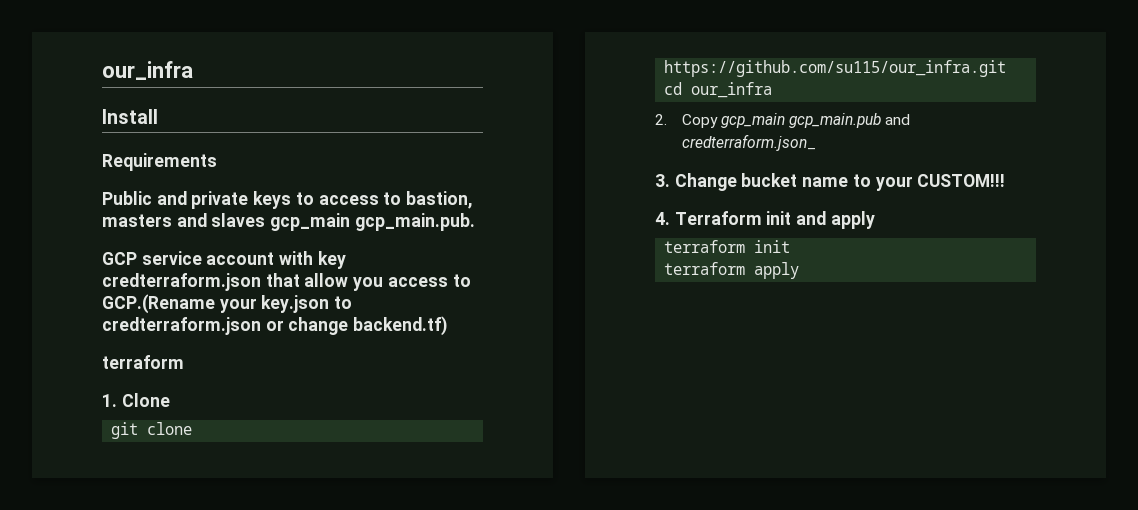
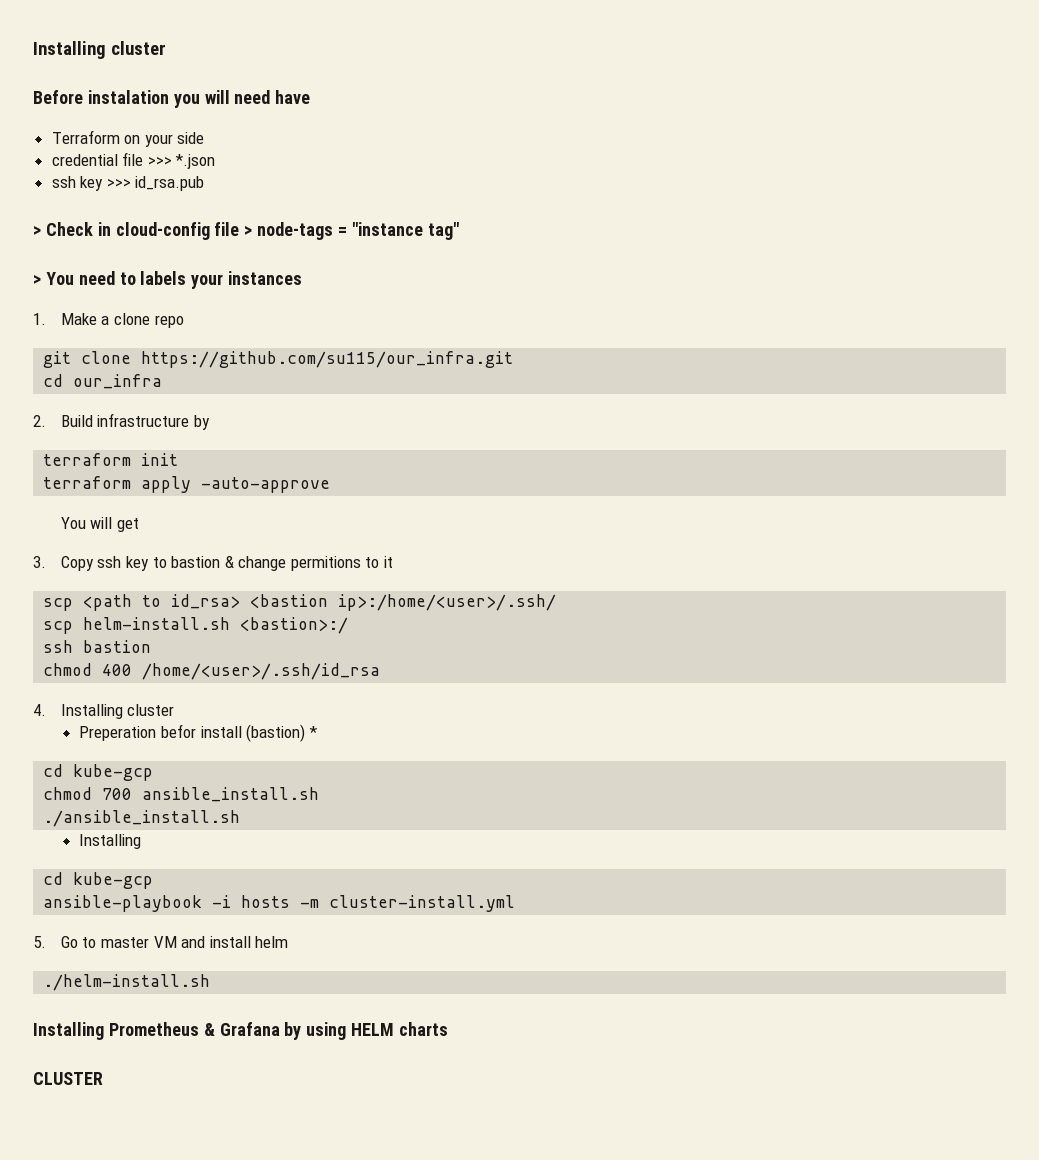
[102,61,193,80] [102,109,158,124] [102,153,217,171] [102,191,473,209] [102,213,475,231] [102,251,346,269] [102,273,471,291] [102,294,353,314] [102,316,448,336] [102,355,184,369] [102,393,170,407] our_infra // Install // Requirements // Public and private keys to access to bastion, masters and slaves gcp_main gcp_main.pub. // GCP service account with key credterraform.json that allow you access to GCP.(Rename your key.json to credterraform.json or change backend.tf) // terraform // 1. Clone -> [33,41,166,59] [33,90,311,108] [51,130,205,147] [51,152,216,169] [51,176,205,191] [33,222,459,240] [33,271,303,289] [33,313,184,328] Installing cluster // Before instalation you will need have // Terraform on your side // credential file >>> *.json // ssh key >>> id_rsa.pub // > Check in cloud-config file > node-tags = "instance tag" // > You need to labels your instances // 1. Make a clone repo
[681,113,911,128] [681,134,816,151] [655,173,1006,191] [655,211,875,229] [664,240,791,253] [664,262,800,279] Copy gcp_main gcp_main.pub and credterraform.json_ // 3. Change bucket name to your CUSTOM!!! // 4. Terraform init and apply // terraform init // terraform apply -> [60,413,210,430] [43,453,179,466] [43,476,331,493] [60,517,139,532] [33,556,394,571] [43,594,557,611] [43,617,349,634] [43,640,152,653] [43,663,381,680] [33,704,175,719] [79,724,317,742] [43,764,154,781] [43,787,320,802] [43,810,241,827] [79,834,142,849] [43,872,154,889] [43,895,516,912] [33,936,289,948] [43,974,211,991] [33,1022,449,1040] [33,1072,103,1085] Build infrastructure by // terraform init // terraform apply -auto-approve // You will get // 3. Copy ssh key to bastion & change permitions to it // scp <path to id_rsa> <bastion ip>:/home/<user>/.ssh/ // scp helm-install.sh <bastion>:/ // ssh bastion // chmod 400 /home/<user>/.ssh/id_rsa // 4. Installing cluster // Preperation befor install (bastion) * // cd kube-gcp // chmod 700 ansible_install.sh // ./ansible_install.sh // Installing // cd kube-gcp // ansible-playbook -i hosts -m cluster-install.yml // 5. Go to master VM and install helm // ./helm-install.sh // Installing Prometheus & Grafana by using HELM charts // CLUSTER

